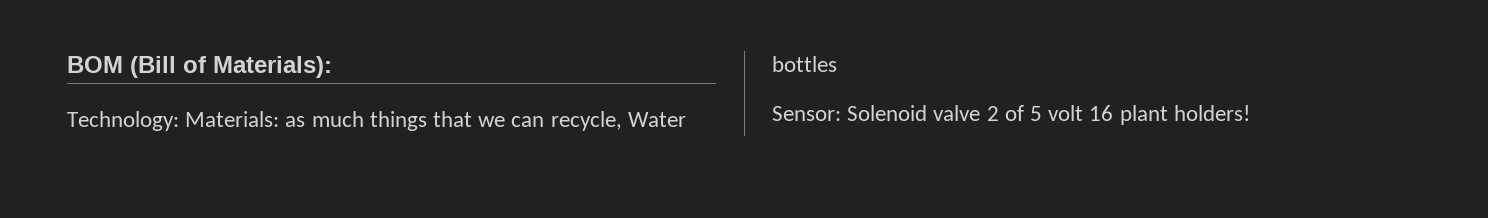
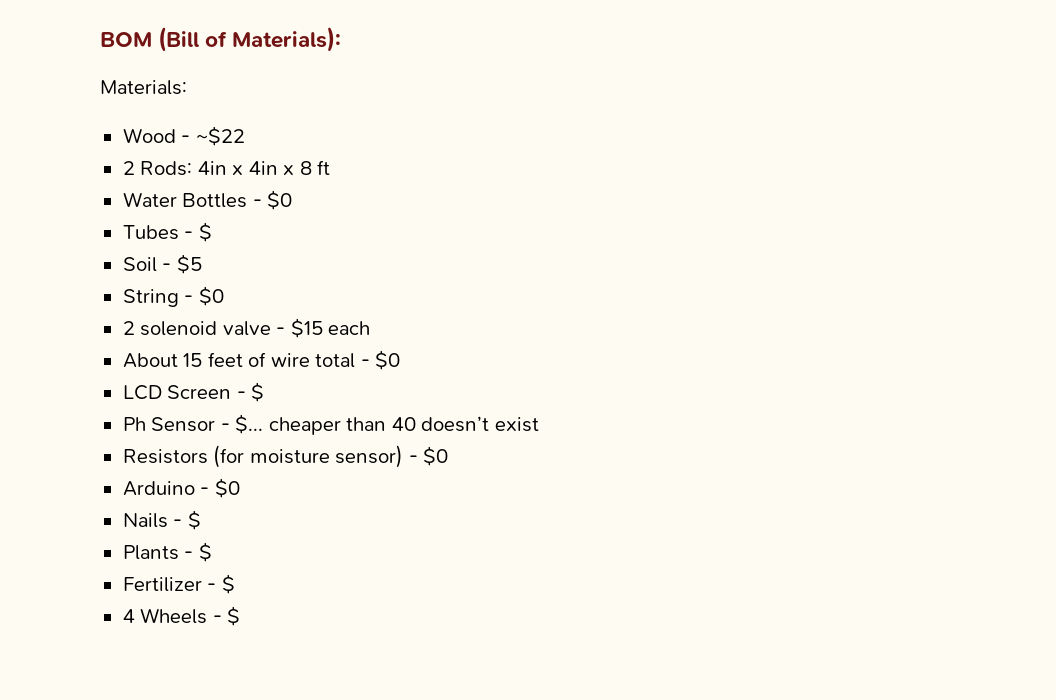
[67,111,179,131] Technology: -> (342, 39) none
[285,111,686,131] [772,56,837,72] [772,105,1250,125] as much things that we can recycle, Water bottles // Sensor: Solenoid valve 2 of 5 volt 16 plant holders! -> [122,126,245,146] [122,160,331,176] [122,190,293,210] [122,222,212,242] [122,254,202,274] [122,286,224,307] [122,318,371,338] [122,350,401,370] [122,382,265,402] [122,414,539,435] [122,445,449,468] [122,478,240,498] [122,510,201,530] [122,542,212,562] [122,574,235,594] [122,606,241,626] // Wood - ~$22 // 2 Rods: 4in x 4in x 8 ft // Water Bottles - $0 // Tubes - $ // Soil - $5 // String - $0 // 2 solenoid valve - $15 each // About 15 feet of wire total - $0 // LCD Screen - $ // Ph Sensor - $... cheaper than 40 doesn’t exist // Resistors (for moisture sensor) - $0 // Arduino - $0 // Nails - $ // Plants - $ // Fertilizer - $ // 4 Wheels - $

